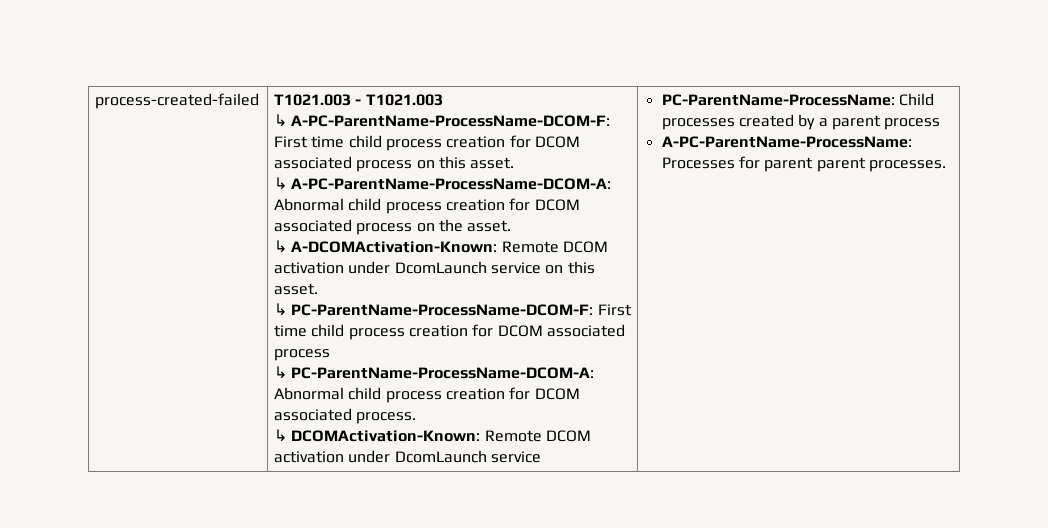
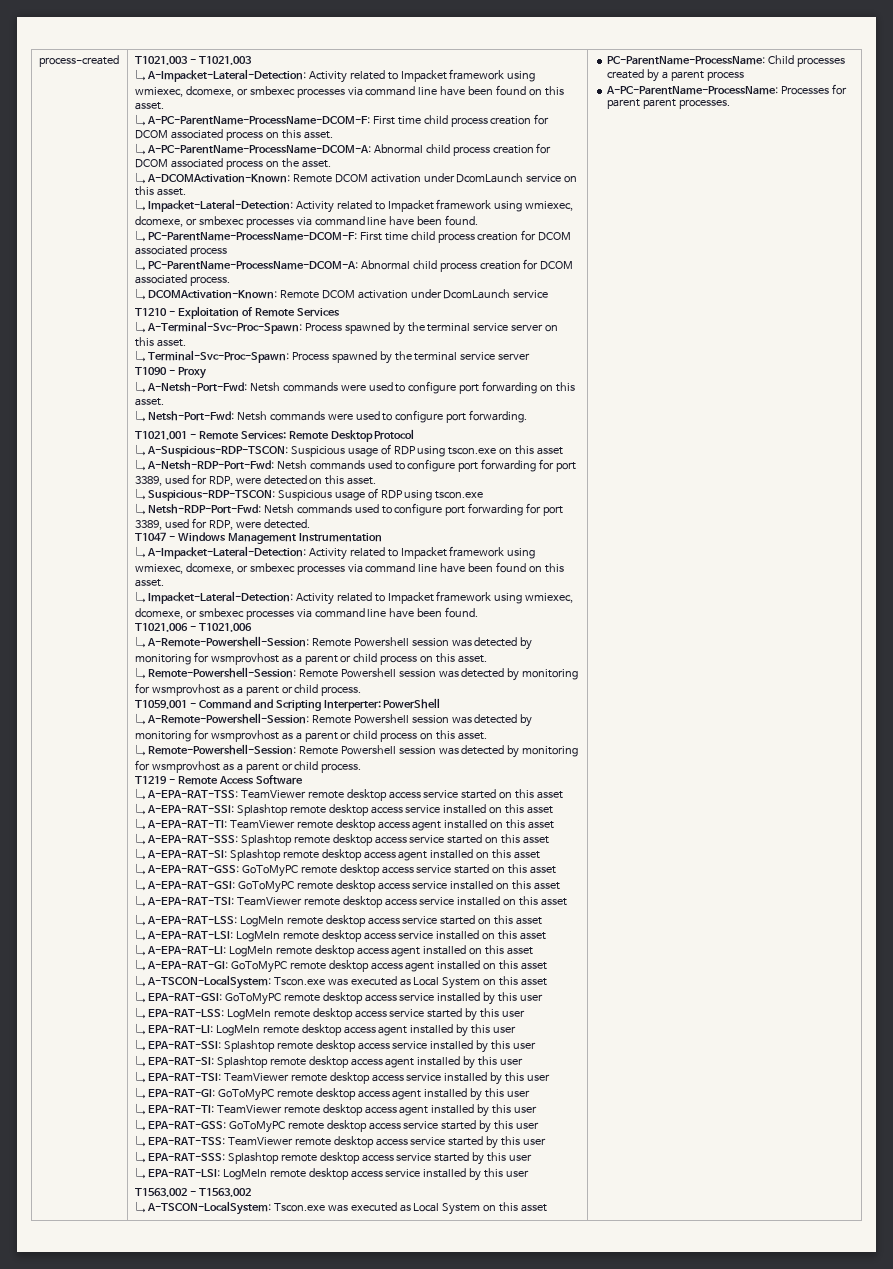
[95,93,260,109] process-created-failed -> [38,55,119,67] process-created
(443, 100) none -> [134,69,536,83] [134,85,565,98] [134,102,164,110] // ↳ A-Impacket-Lateral-Detection: Activity related to Impacket framework using wmiexec, dcomexe, or smbexec processes via command line have been found on this asset.
(319, 289) none -> [134,199,574,213] [134,215,479,228] // ↳ Impacket-Lateral-Detection: Activity related to Impacket framework using wmiexec, dcomexe, or smbexec processes via command line have been found.
(542, 457) none -> [134,306,340,319] [134,321,559,335] [134,337,186,347] [134,350,531,364] [134,367,206,379] [134,381,576,394] [134,398,164,406] [134,410,528,423] [134,429,415,442] [134,444,564,457] [134,459,577,472] [134,474,377,486] [134,488,484,501] [134,503,564,516] [134,518,310,530] [134,532,382,544] [134,546,536,560] [134,562,565,575] [134,579,164,587] [134,591,574,605] [134,607,479,620] [134,623,252,632] [134,636,533,650] [134,652,488,665] [134,667,579,681] [134,683,362,696] [134,698,441,711] [134,713,533,727] [134,729,488,742] [134,744,579,758] [134,760,362,773] [134,775,303,785] [134,788,564,801] [134,803,554,816] [134,818,555,831] [134,833,550,846] [134,848,541,861] [134,863,557,877] [134,879,561,893] [134,895,568,908] [134,914,543,927] [134,929,547,942] [134,944,534,957] [134,959,548,973] [134,975,548,989] [134,991,544,1005] [134,1007,526,1021] [134,1023,517,1037] [134,1039,537,1053] [134,1055,524,1069] [134,1071,551,1085] [134,1087,531,1101] [134,1103,538,1117] [134,1119,540,1133] [134,1135,547,1149] [134,1151,533,1165] [134,1167,530,1181] [134,1188,251,1197] [134,1201,548,1215] // T1210 - Exploitation of Remote Services // ↳ A-Terminal-Svc-Proc-Spawn: Process spawned by the terminal service server on this asset. // ↳ Terminal-Svc-Proc-Spawn: Process spawned by the terminal service server // T1090 - Proxy // ↳ A-Netsh-Port-Fwd: Netsh commands were used to configure port forwarding on this asset. // ↳ Netsh-Port-Fwd: Netsh commands were used to configure port forwarding. // T1021.001 - Remote Services: Remote Desktop Protocol // ↳ A-Suspicious-RDP-TSCON: Suspicious usage of RDP using tscon.exe on this asset // ↳ A-Netsh-RDP-Port-Fwd: Netsh commands used to configure port forwarding for port 3389, used for RDP, were detected on this asset. // ↳ Suspicious-RDP-TSCON: Suspicious usage of RDP using tscon.exe // ↳ Netsh-RDP-Port-Fwd: Netsh commands used to configure port forwarding for port 3389, used for RDP, were detected. // T1047 - Windows Management Instrumentation // ↳ A-Impacket-Lateral-Detection: Activity related to Impacket framework using wmiexec, dcomexe, or smbexec processes via command line have been found on this asset. // ↳ Impacket-Lateral-Detection: Activity related to Impacket framework using wmiexec, dcomexe, or smbexec processes via command line have been found. // T1021.006 - T1021.006 // ↳ A-Remote-Powershell-Session: Remote Powershell session was detected by monitoring for wsmprovhost as a parent or child process on this asset. // ↳ Remote-Powershell-Session: Remote Powershell session was detected by monitoring for wsmprovhost as a parent or child process. // T1059.001 - Command and Scripting Interperter: PowerShell // ↳ A-Remote-Powershell-Session: Remote Powershell session was detected by monitoring for wsmprovhost as a parent or child process on this asset. // ↳ Remote-Powershell-Session: Remote Powershell session was detected by monitoring for wsmprovhost as a parent or child process. // T1219 - Remote Access Software // ↳ A-EPA-RAT-TSS: TeamViewer remote desktop access service started on this asset // ↳ A-EPA-RAT-SSI: Splashtop remote desktop access service installed on this asset // ↳ A-EPA-RAT-TI: TeamViewer remote desktop access agent installed on this asset // ↳ A-EPA-RAT-SSS: Splashtop remote desktop access service started on this asset // ↳ A-EPA-RAT-SI: Splashtop remote desktop access agent installed on this asset // ↳ A-EPA-RAT-GSS: GoToMyPC remote desktop access service started on this asset // ↳ A-EPA-RAT-GSI: GoToMyPC remote desktop access service installed on this asset // ↳ A-EPA-RAT-TSI: TeamViewer remote desktop access service installed on this asset // ↳ A-EPA-RAT-LSS: LogMeIn remote desktop access service started on this asset // ↳ A-EPA-RAT-LSI: LogMeIn remote desktop access service installed on this asset // ↳ A-EPA-RAT-LI: LogMeIn remote desktop access agent installed on this asset // ↳ A-EPA-RAT-GI: GoToMyPC remote desktop access agent installed on this asset // ↳ A-TSCON-LocalSystem: Tscon.exe was executed as Local System on this asset // ↳ EPA-RAT-GSI: GoToMyPC remote desktop access service installed by this user // ↳ EPA-RAT-LSS: LogMeIn remote desktop access service started by this user // ↳ EPA-RAT-LI: LogMeIn remote desktop access agent installed by this user // ↳ EPA-RAT-SSI: Splashtop remote desktop access service installed by this user // ↳ EPA-RAT-SI: Splashtop remote desktop access agent installed by this user // ↳ EPA-RAT-TSI: TeamViewer remote desktop access service installed by this user // ↳ EPA-RAT-GI: GoToMyPC remote desktop access agent installed by this user // ↳ EPA-RAT-TI: TeamViewer remote desktop access agent installed by this user // ↳ EPA-RAT-GSS: GoToMyPC remote desktop access service started by this user // ↳ EPA-RAT-TSS: TeamViewer remote desktop access service started by this user // ↳ EPA-RAT-SSS: Splashtop remote desktop access service started by this user // ↳ EPA-RAT-LSI: LogMeIn remote desktop access service installed by this user // T1563.002 - T1563.002 // ↳ A-TSCON-LocalSystem: Tscon.exe was executed as Local System on this asset

